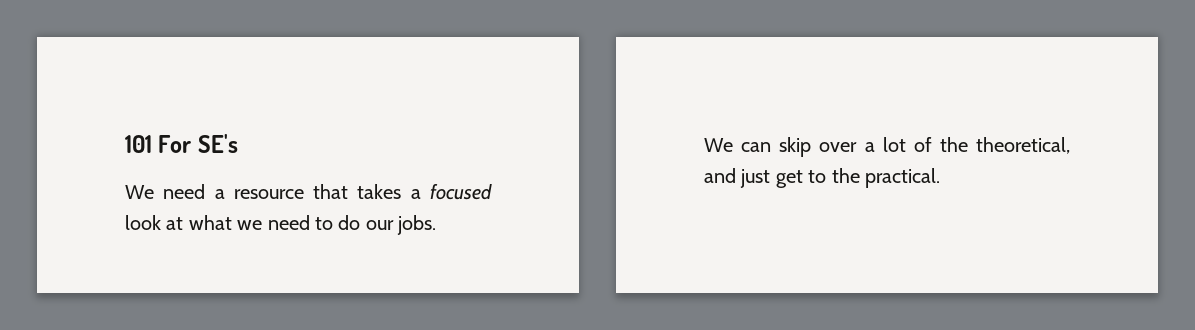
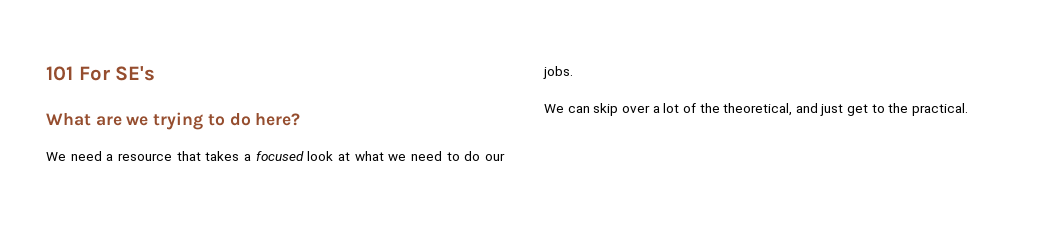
(238, 143) none -> [46,112,301,130] // What are we trying to do here?

